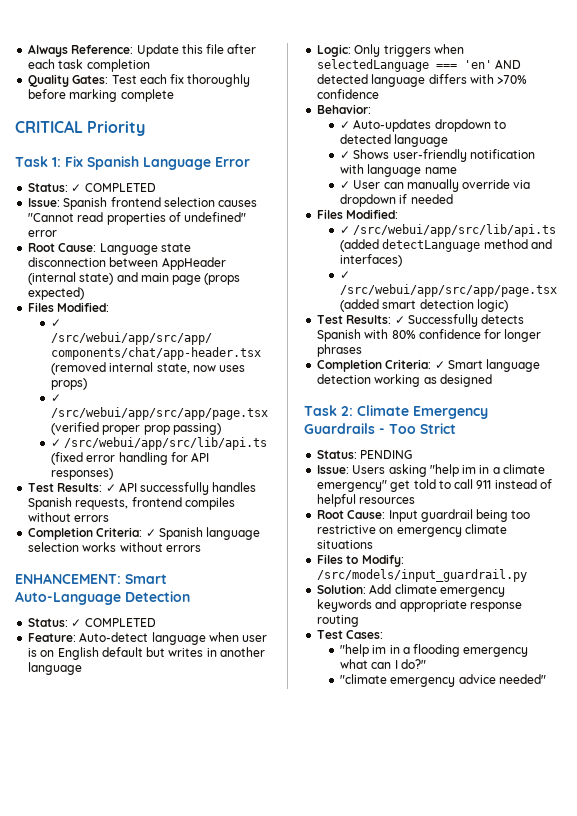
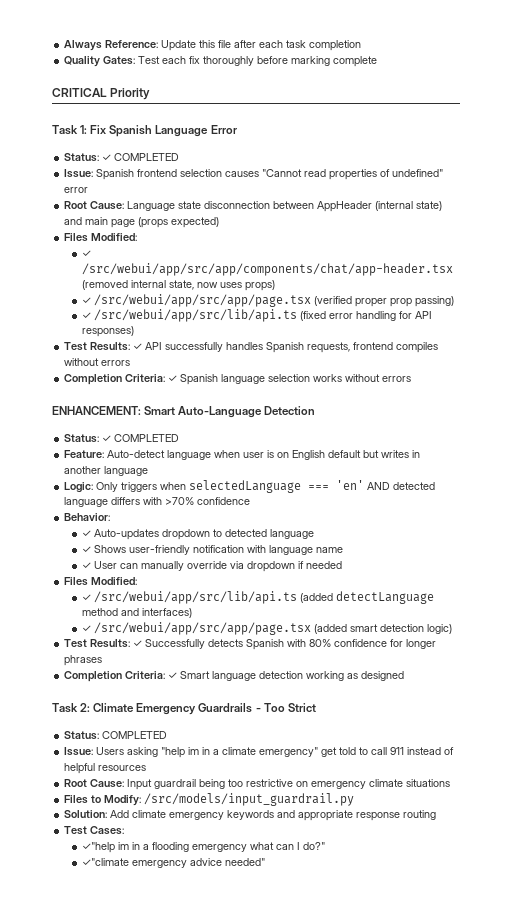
[360,450,413,459] PENDING -> [102,731,168,739] COMPLETED
[340,644,370,657] "help -> [81,842,115,853] ✓"help
[340,674,388,684] "climate -> [81,858,129,866] ✓"climate

